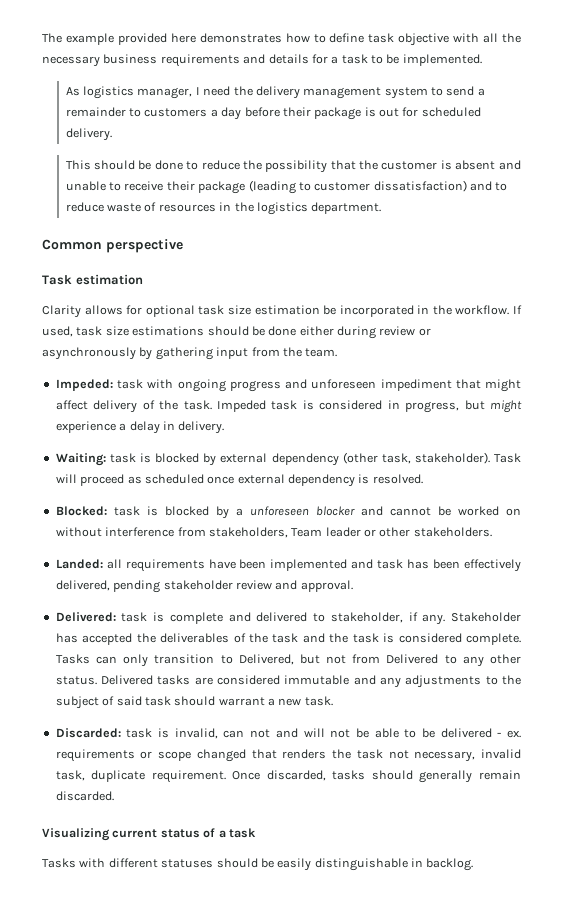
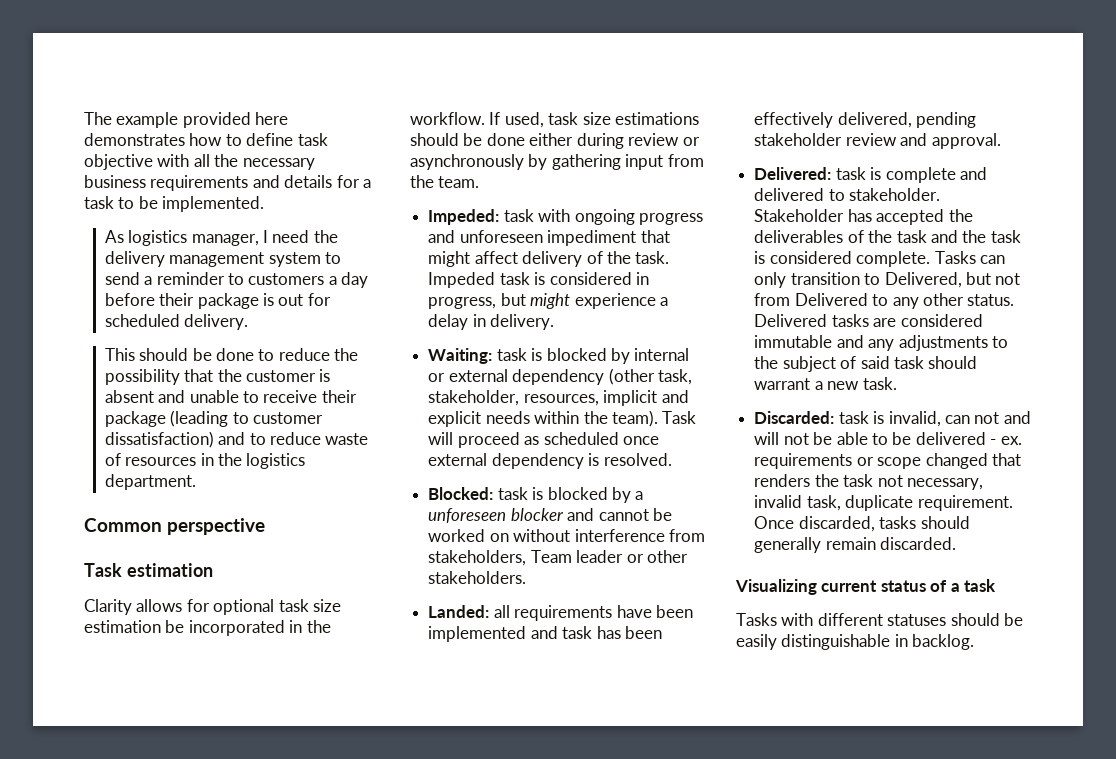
[65,107,126,117] remainder -> [156,272,225,285] reminder
(217, 459) none -> [634,348,690,361] [428,373,446,382] internal or
[414,452,490,464] stakeholder). -> [428,390,689,406] [428,410,658,427] stakeholder, resources, implicit and explicit needs within the team).
[330,612,446,625] stakeholder, if any. -> [849,188,941,201] stakeholder.

